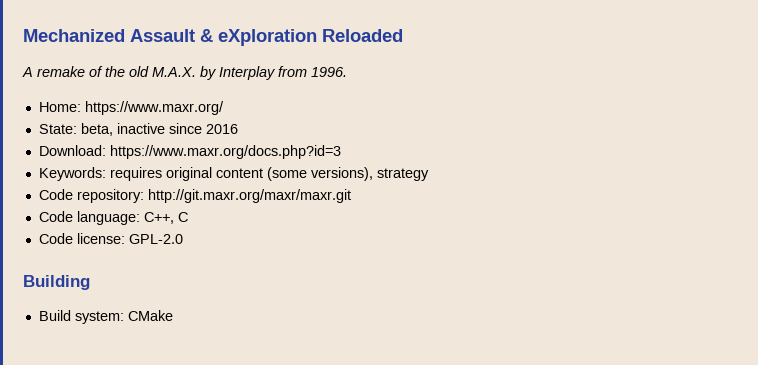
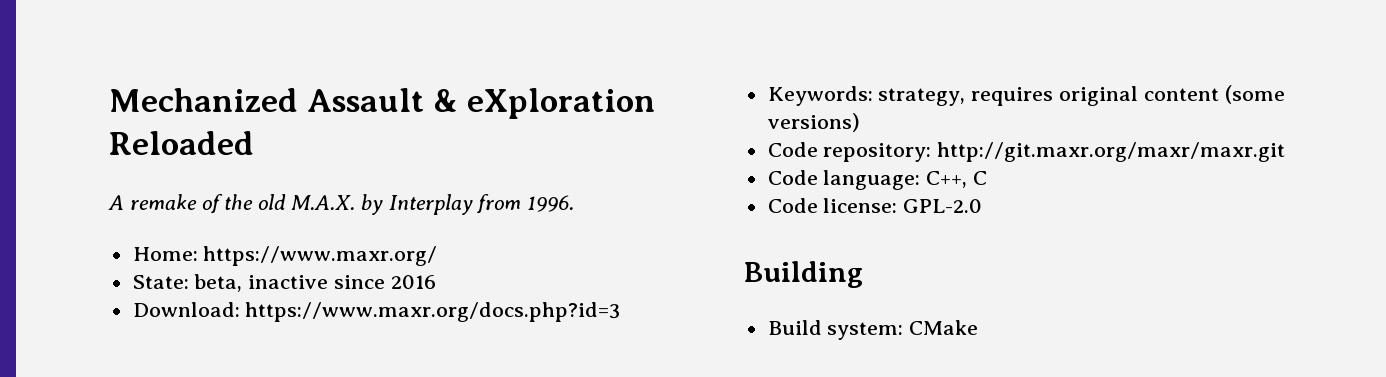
(106, 174) none -> [878,88,966,106] strategy,
[310,167,429,181] versions), strategy -> [767,113,860,132] versions)

